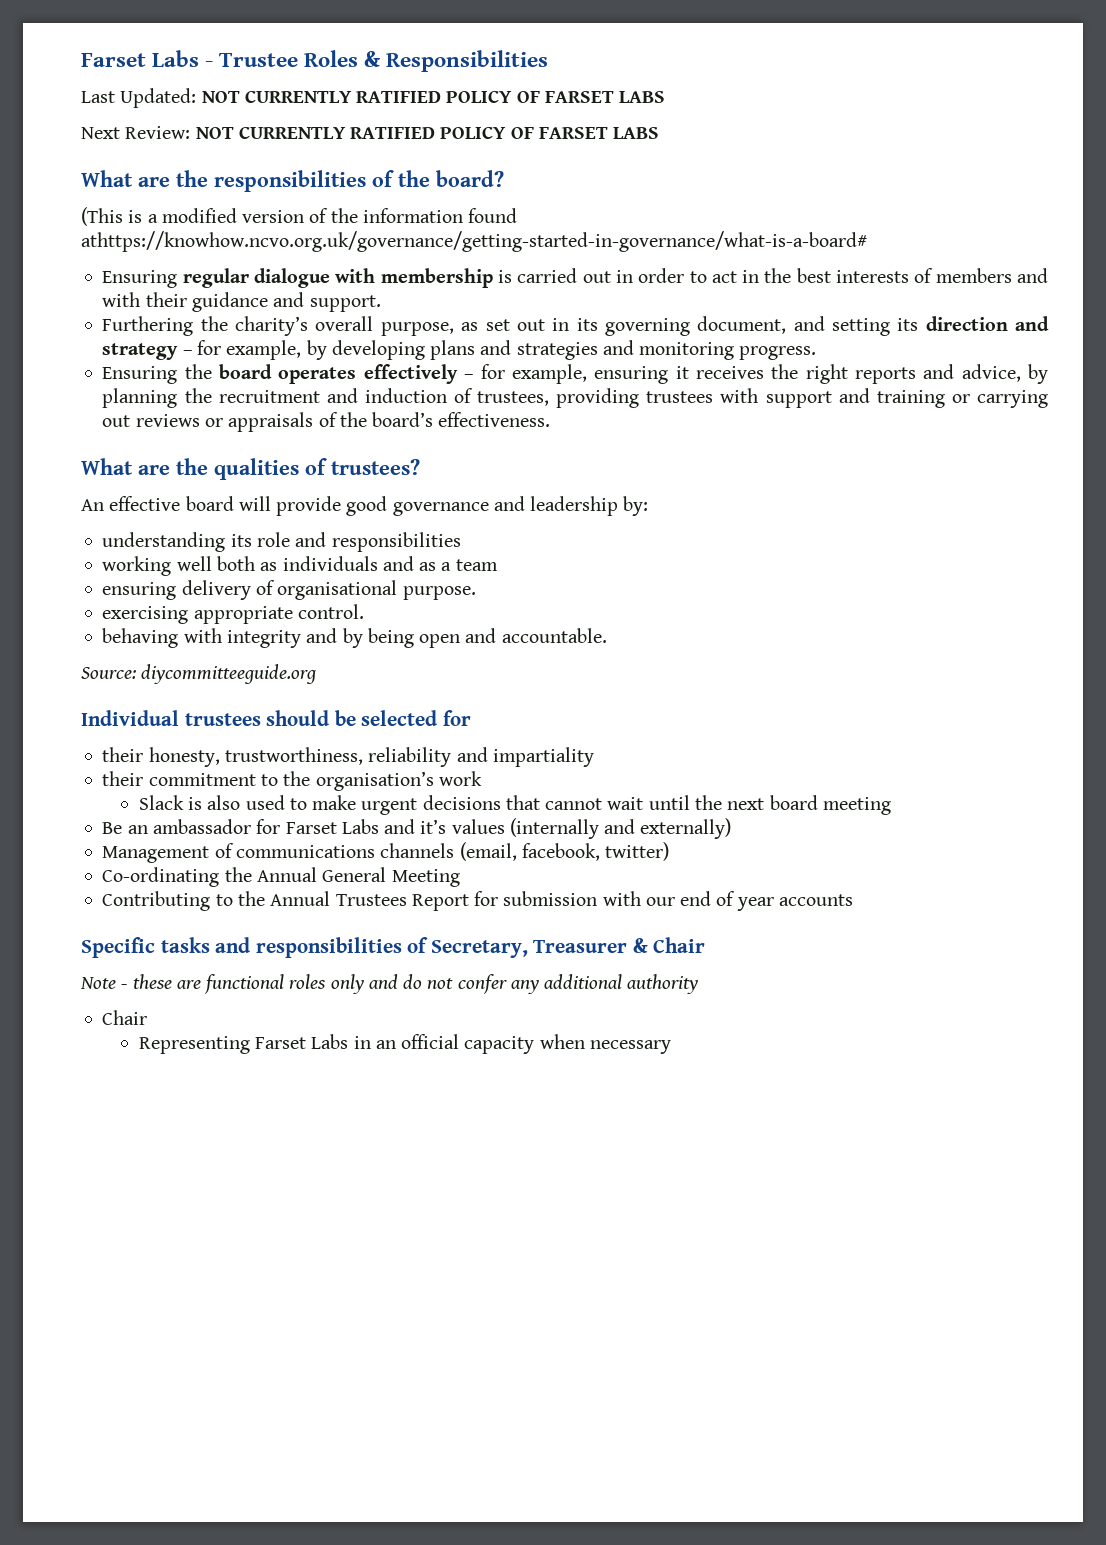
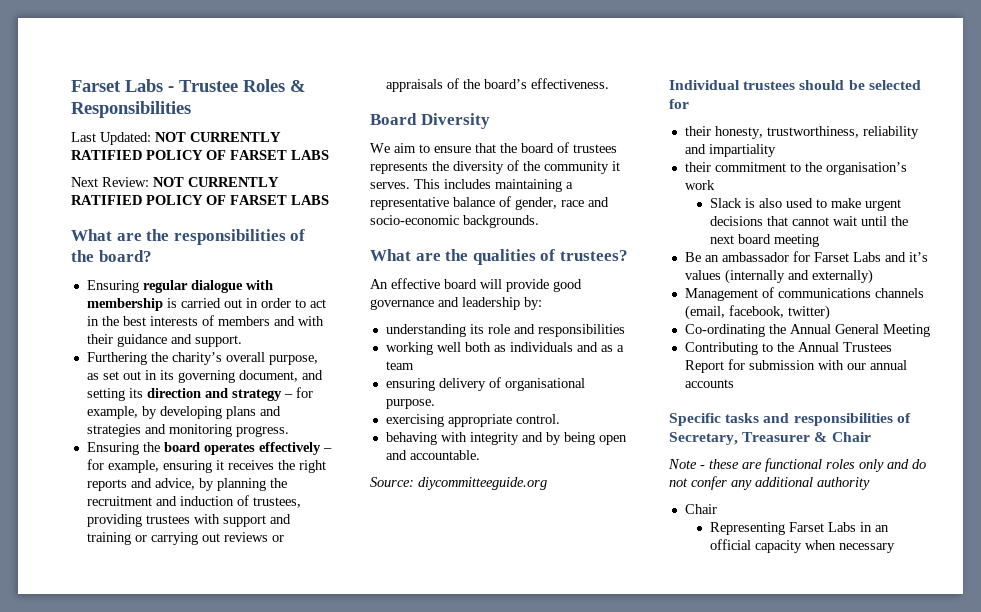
[81,207,518,226] [81,231,867,252] // (This is a modified version of the information found athttps://knowhow.ncvo.org.uk/governance/getting-started-in-governance/what-is-a-board# -> (152, 256) none
(551, 419) none -> [370,113,490,129] [370,142,617,153] [370,160,620,174] [370,179,573,192] [370,196,609,210] [370,215,539,228] // Board Diversity // We aim to ensure that the board of trustees represents the diversity of the community it serves. This includes maintaining a representative balance of gender, race and socio-economic backgrounds.
[680,891,774,911] end of year -> [869,360,907,370] annual

